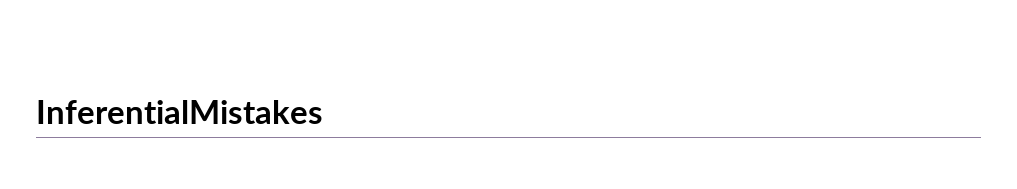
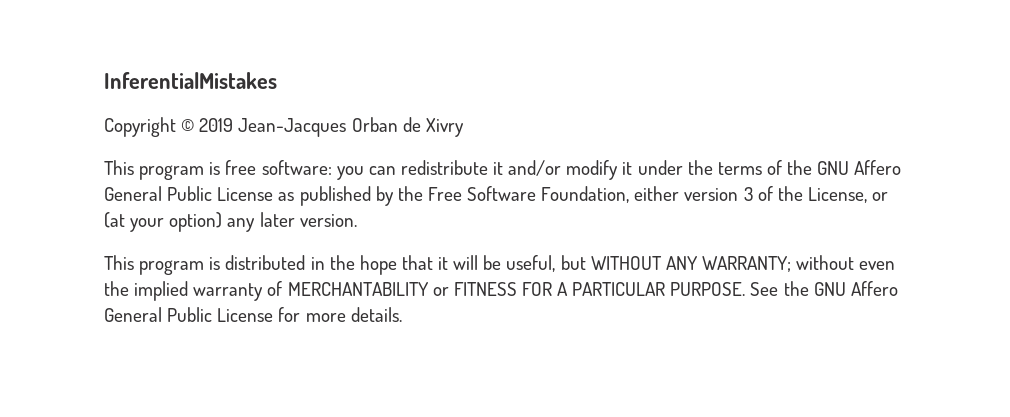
(323, 112) none -> [104,117,464,137] [104,160,902,180] [104,186,889,206] [104,212,357,232] [104,255,896,275] [104,281,898,301] [104,307,402,322] // Copyright © 2019 Jean-Jacques Orban de Xivry // This program is free software: you can redistribute it and/or modify it under the terms of the GNU Affero General Public License as published by the Free Software Foundation, either version 3 of the License, or (at your option) any later version. // This program is distributed in the hope that it will be useful, but WITHOUT ANY WARRANTY; without even the implied warranty of MERCHANTABILITY or FITNESS FOR A PARTICULAR PURPOSE. See the GNU Affero General Public License for more details.

